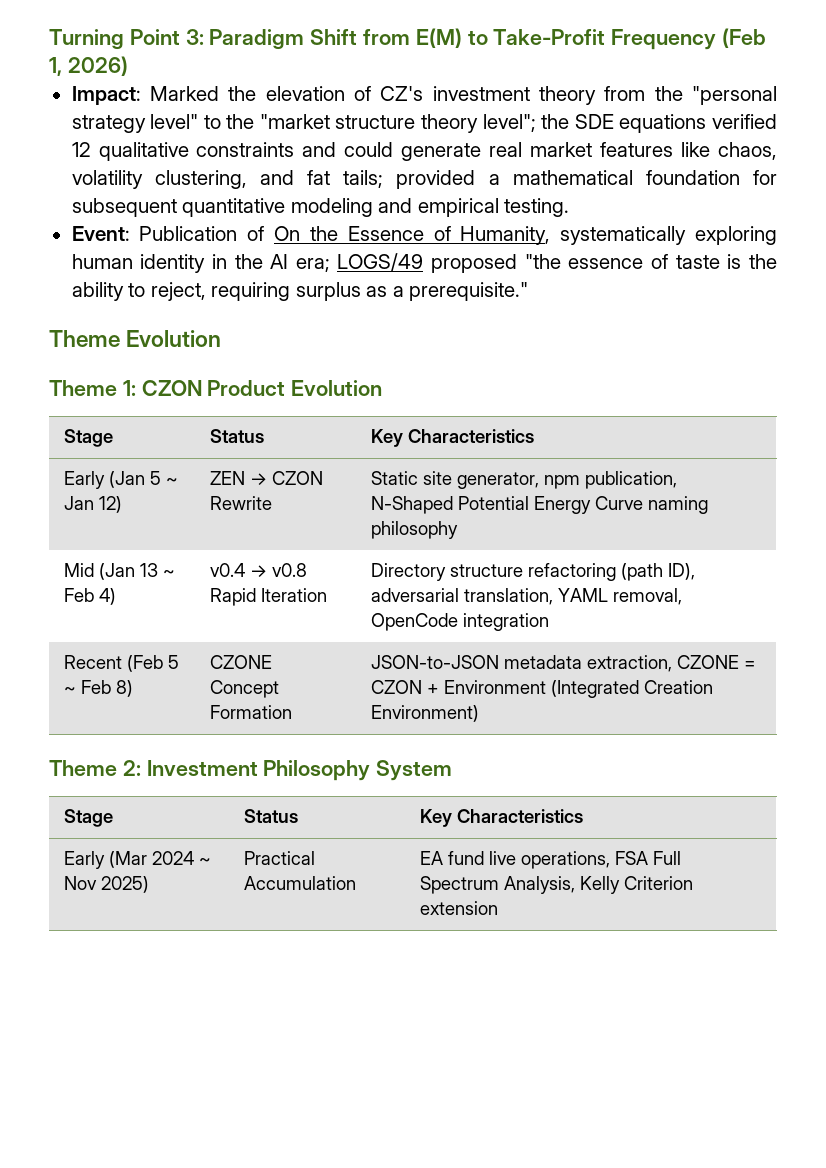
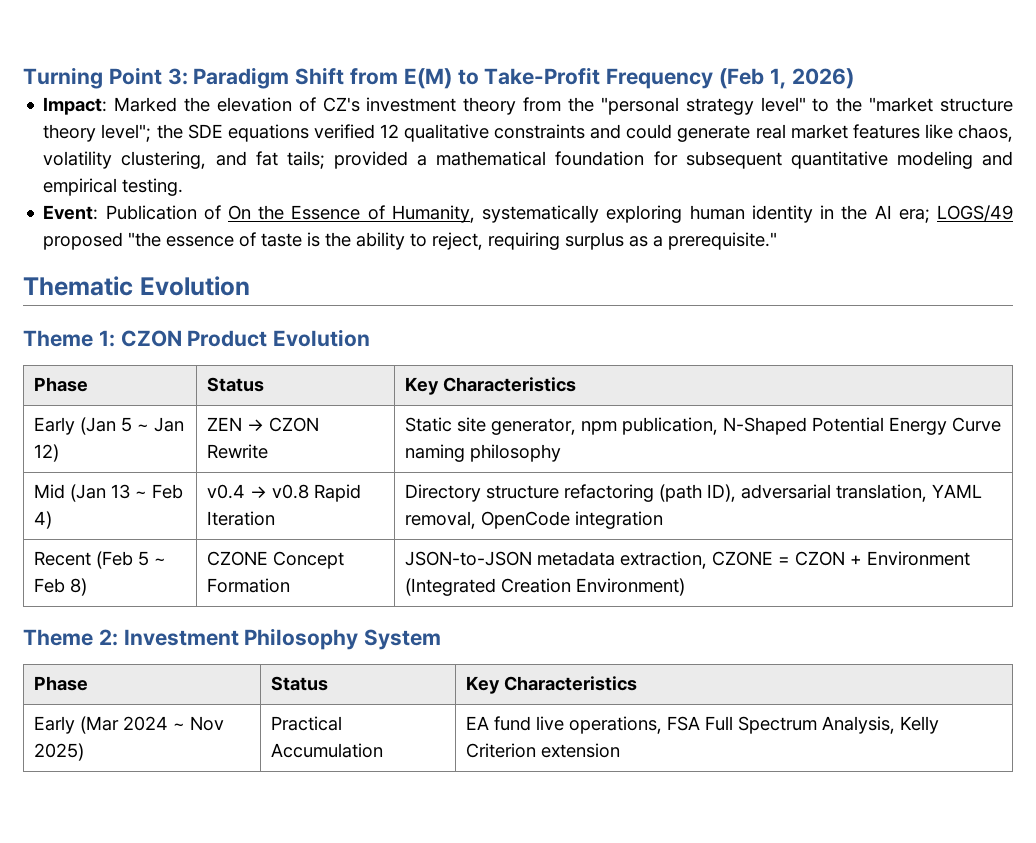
[49,330,120,347] Theme -> [23,276,133,296] Thematic
[64,429,114,447] Stage -> [33,377,88,392] Phase
[64,809,114,827] Stage -> [33,676,88,691] Phase

